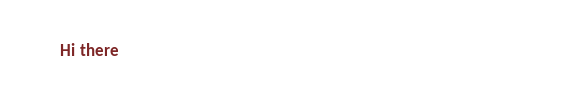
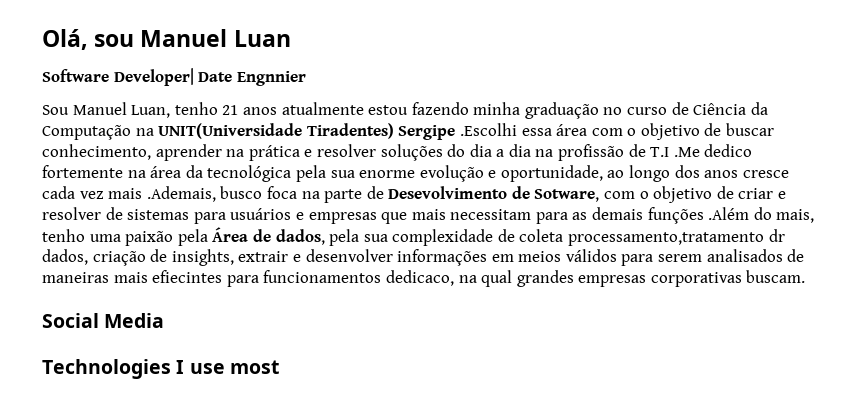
[60,43,119,56] Hi there -> [42,29,291,50] [42,68,306,86] [42,102,768,119] [42,123,775,140] [42,144,753,161] [42,165,789,182] [42,186,787,203] [42,207,815,224] [42,227,785,246] [42,249,805,266] [42,270,806,287] [42,313,165,328] [42,359,279,379] Olá, sou Manuel Luan // Software Developer| Date Engnnier // Sou Manuel Luan, tenho 21 anos atualmente estou fazendo minha graduação no curso de Ciência da Computação na UNIT(Universidade Tiradentes) Sergipe .Escolhi essa área com o objetivo de buscar conhecimento, aprender na prática e resolver soluções do dia a dia na profissão de T.I .Me dedico fortemente na área da tecnológica pela sua enorme evolução e oportunidade, ao longo dos anos cresce cada vez mais .Ademais, busco foca na parte de Desevolvimento de Sotware, com o objetivo de criar e resolver de sistemas para usuários e empresas que mais necessitam para as demais funções .Além do mais, tenho uma paixão pela Área de dados, pela sua complexidade de coleta processamento,tratamento dr dados, criação de insights, extrair e desenvolver informações em meios válidos para serem analisados de maneiras mais efiecintes para funcionamentos dedicaco, na qual grandes empresas corporativas buscam. // Social Media // Technologies I use most

